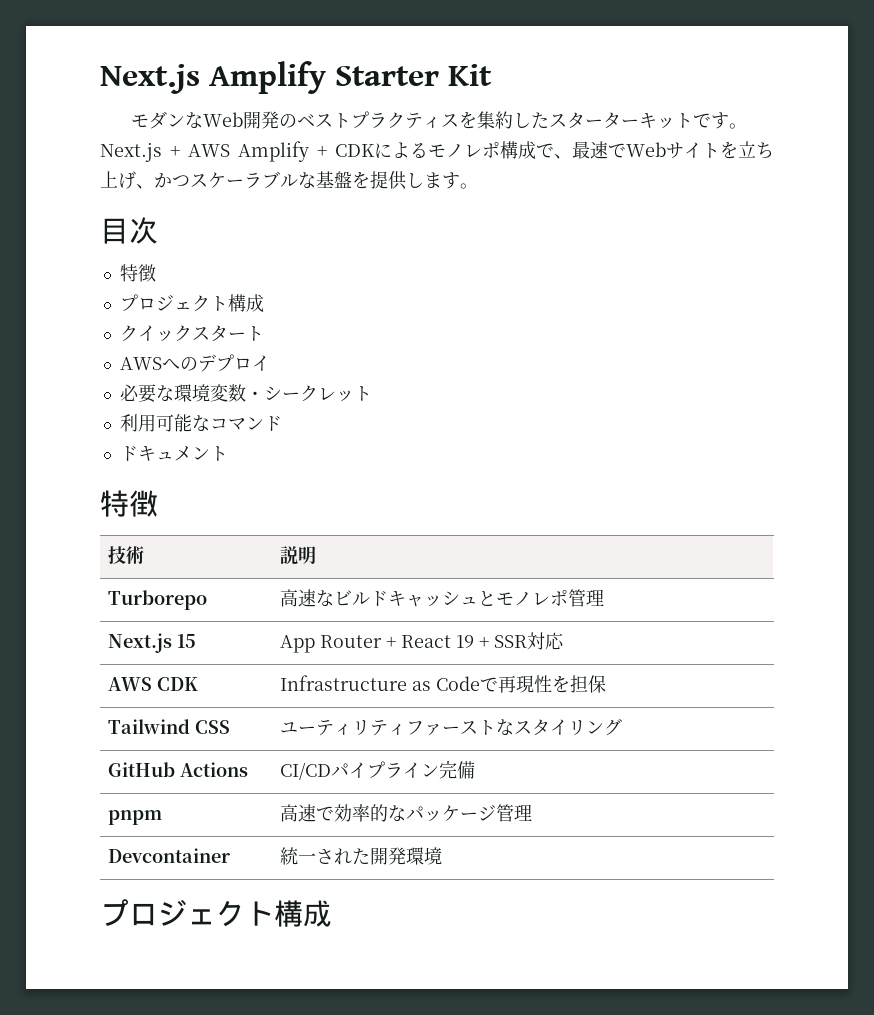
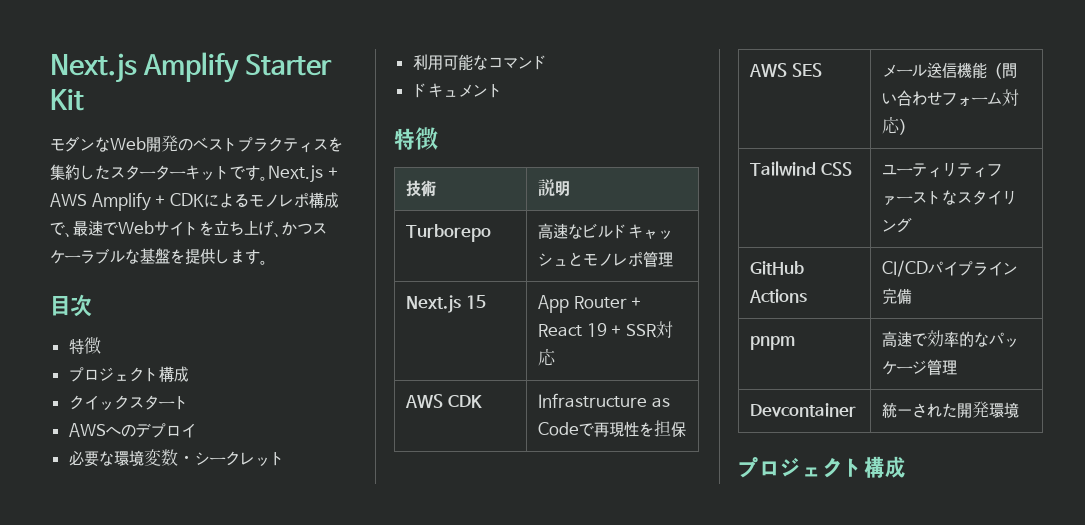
(607, 684) none -> [749,63,822,77] [882,62,1018,79] [882,89,1020,106] [882,117,915,135] // AWS SES | メール送信機能（問い合わせフォーム対応）

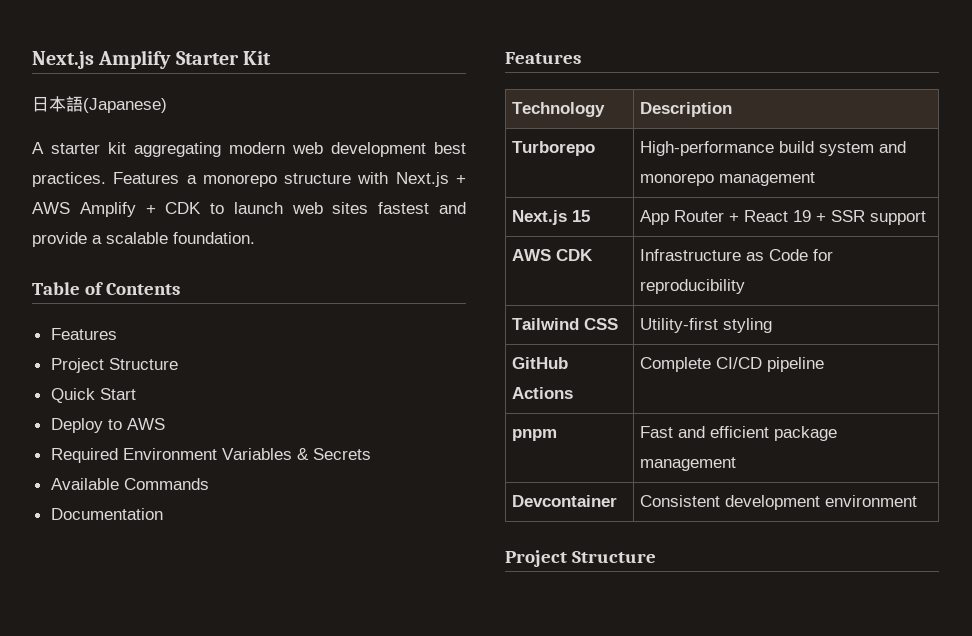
[50,135,343,153] [50,164,268,181] モダンなWeb開発のベストプラクティスを集約したスターターキットです。 -> [32,96,167,113] [32,142,466,157] [32,172,389,187] 日本語(Japanese) // A starter kit aggregating modern web development best practices. Features a monorepo structure with
[203,192,339,208] [50,220,327,238] [50,248,268,265] [50,294,92,317] [68,336,101,354] [68,366,189,382] [68,395,189,410] [68,423,196,438] [68,449,285,467] [412,54,548,71] [412,83,503,98] [394,127,438,150] [406,180,437,197] [538,179,571,197] [406,224,492,242] [538,223,674,240] [538,251,674,268] によるモノレポ構成で、最速でWebサイトを立ち上げ、かつスケーラブルな基盤を提供します。 // 目次 // 特徴 // プロジェクト構成 // クイックスタート // AWSへのデプロイ // 必要な環境変数・シークレット // 利用可能なコマンド // ドキュメント // 特徴 // 技術 | 説明 // Turborepo | 高速なビルドキャッシュとモノレポ管理 -> [210,202,466,214] [32,232,255,247] [32,282,181,295] [50,328,117,340] [50,358,178,373] [50,388,136,403] [50,418,165,433] [50,448,371,463] [50,478,209,490] [50,508,163,520] [505,52,581,64] [512,102,606,117] [640,102,733,117] [512,141,596,156] [640,141,907,156] [640,172,816,186] to launch web sites fastest and provide a scalable foundation. // Table of Contents // Features // Project Structure // Quick Start // Deploy to AWS // Required Environment Variables & Secrets // Available Commands // Documentation // Features // Technology | Description // Turborepo | High-performance build system and monorepo management
[655,321,673,338] [538,349,557,366] 対応 -> [870,211,927,225] support
[579,420,687,437] [749,63,822,77] [882,62,1018,79] [882,89,1020,106] [882,117,915,135] [750,161,852,176] [882,162,1003,178] [882,190,1018,205] [882,217,913,233] [750,261,805,275] [749,289,808,303] [882,260,1019,277] [882,288,913,305] [750,336,796,350] [882,330,1020,348] [882,359,958,376] [750,403,857,417] [882,401,1020,419] [738,456,906,478] で再現性を担保 // AWS SES | メール送信機能（問い合わせフォーム対応） // Tailwind CSS | ユーティリティファーストなスタイリング // GitHub Actions | CI/CDパイプライン完備 // pnpm | 高速で効率的なパッケージ管理 // Devcontainer | 統一された開発環境 // プロジェクト構成 -> [813,249,834,261] [640,279,746,294] [512,318,619,330] [640,318,773,333] [512,357,569,369] [512,387,574,399] [640,357,825,372] [512,429,558,441] [640,426,838,441] [640,457,737,471] [512,495,618,507] [640,495,918,510] [505,550,657,567] for reproducibility // Tailwind CSS | Utility-first styling // GitHub Actions | Complete CI/CD pipeline // pnpm | Fast and efficient package management // Devcontainer | Consistent development environment // Project Structure

